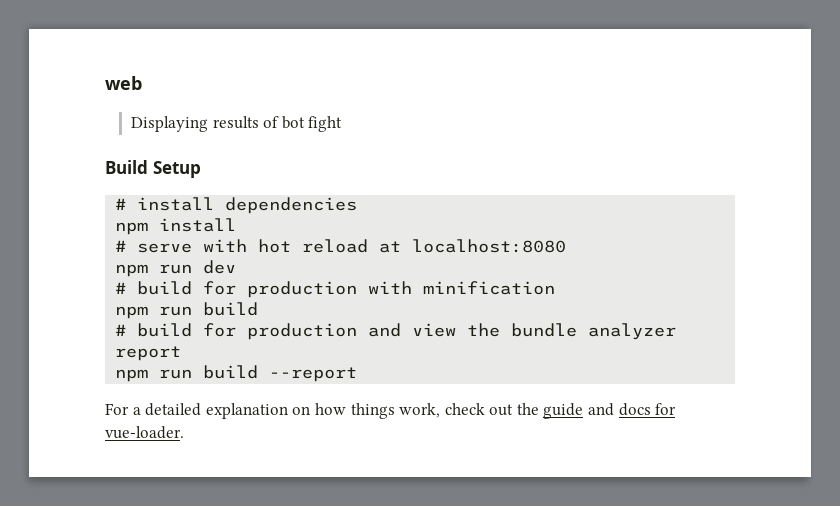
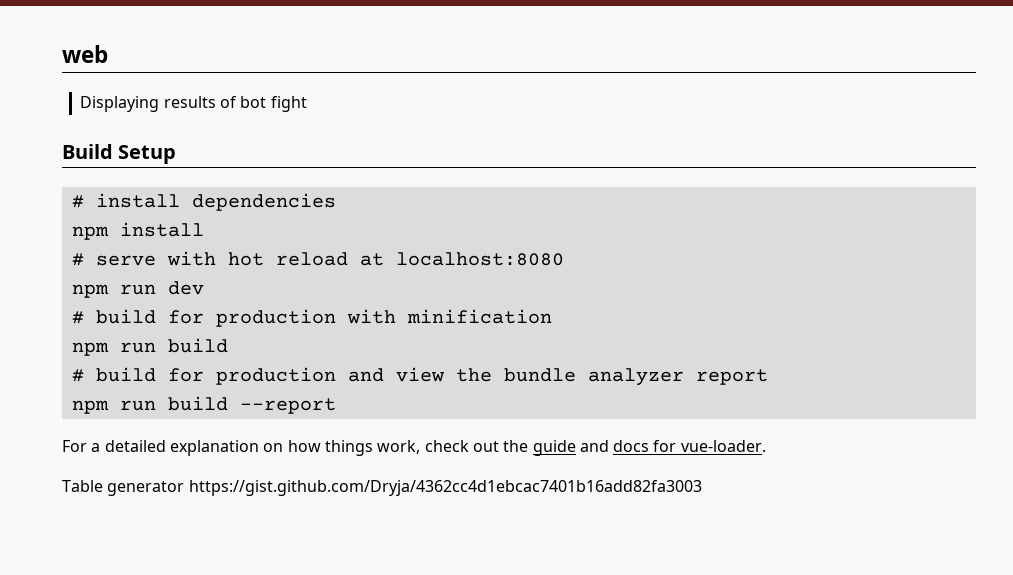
(184, 432) none -> [62,480,702,496] // Table generator https://gist.github.com/Dryja/4362cc4d1ebcac7401b16add82fa3003

